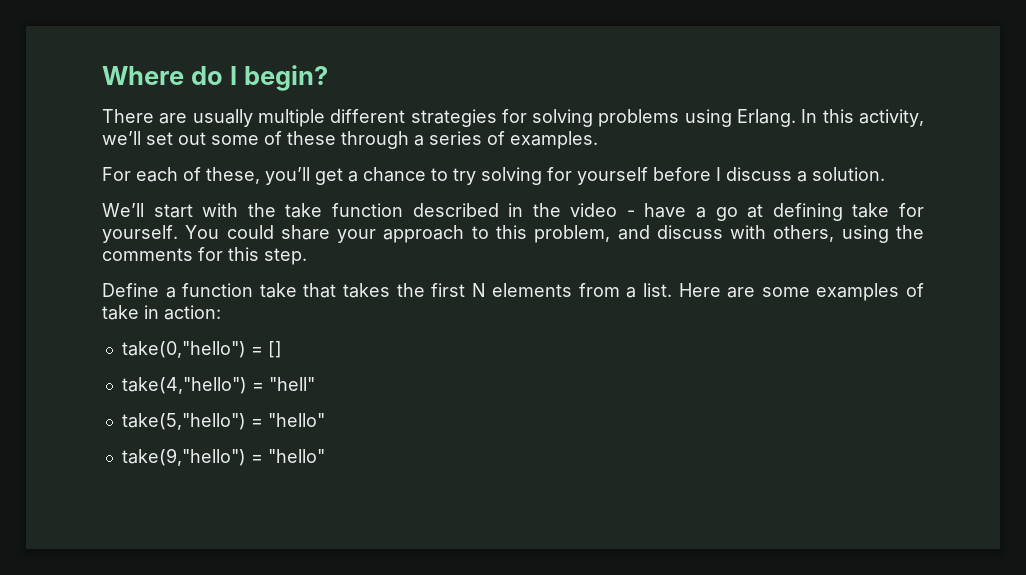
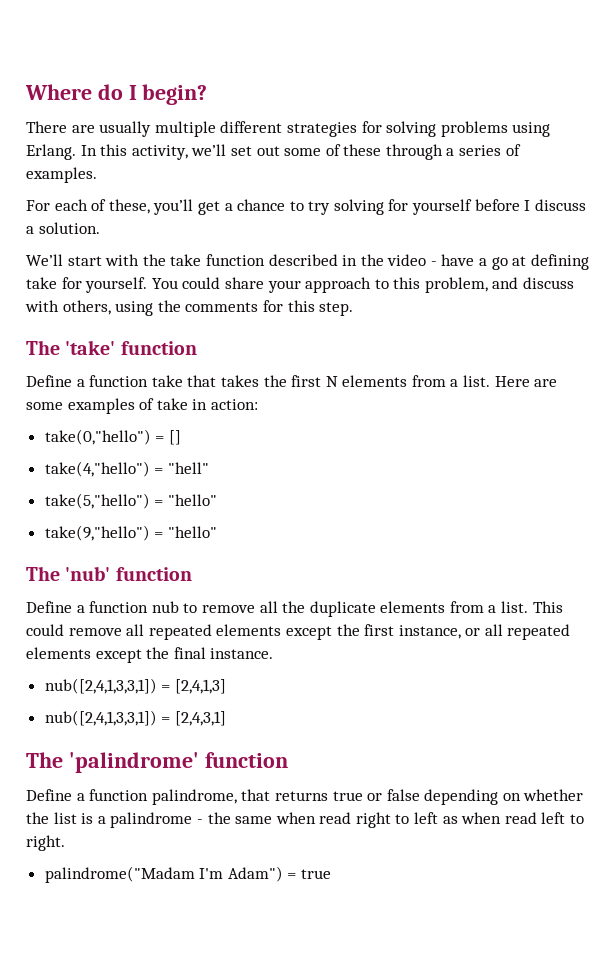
(307, 256) none -> [26,340,197,355] // The 'take' function
(325, 456) none -> [26,566,192,581] [26,601,563,617] [26,624,571,640] [26,647,274,663] [44,678,226,694] [44,710,226,726] [26,752,288,773] [26,789,584,805] [26,812,585,828] [26,835,65,851] [44,866,332,883] // The 'nub' function // Define a function nub to remove all the duplicate elements from a list. This could remove all repeated elements except the first instance, or all repeated elements except the final instance. // nub([2,4,1,3,3,1]) = [2,4,1,3] // nub([2,4,1,3,3,1]) = [2,4,3,1] // The 'palindrome' function // Define a function palindrome, that returns true or false depending on whether the list is a palindrome - the same when read right to left as when read left to right. // palindrome("Madam I'm Adam") = true

